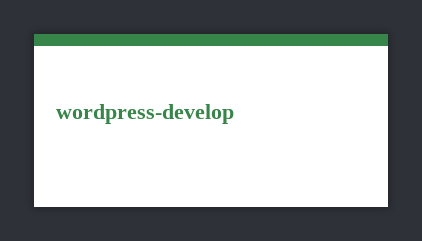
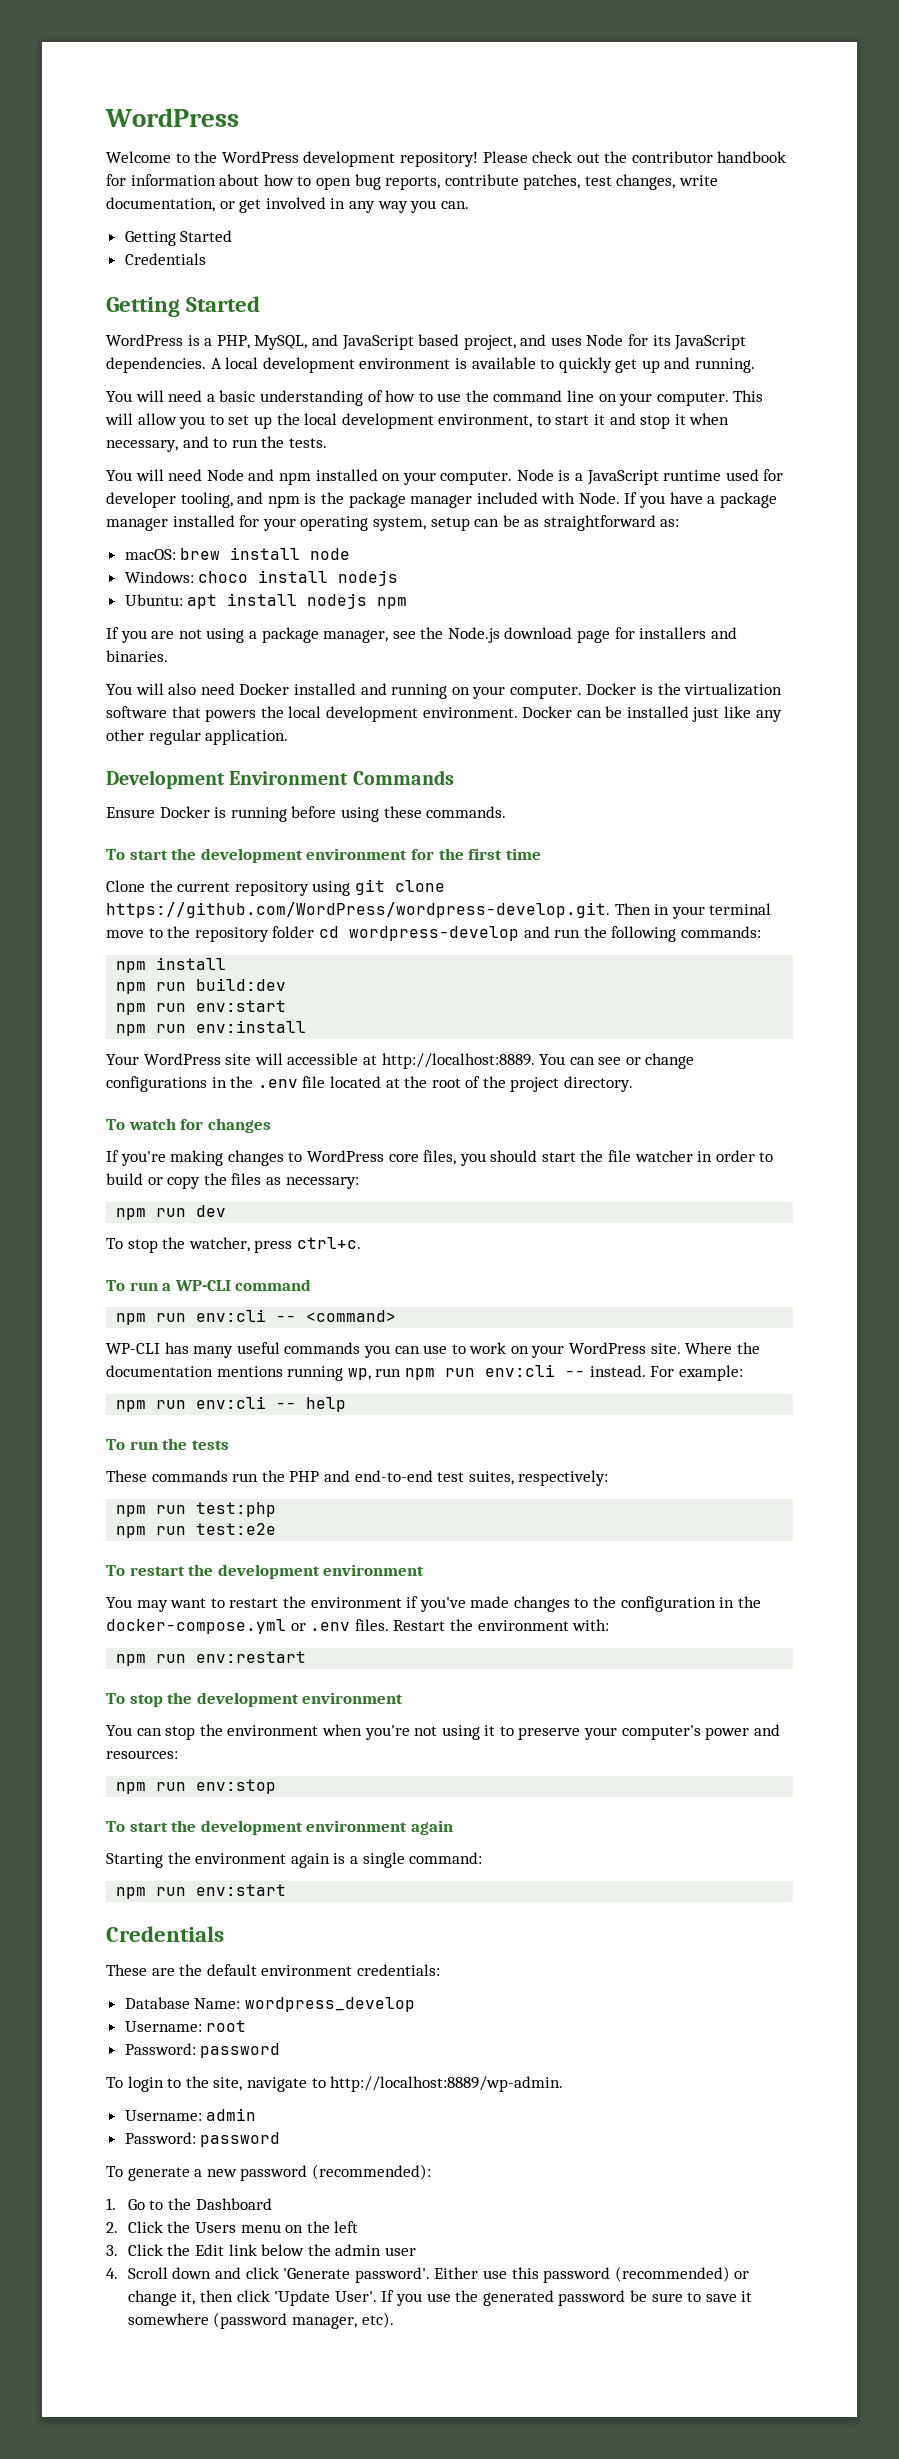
[56,104,234,124] wordpress-develop -> [105,108,239,127] [106,151,787,167] [106,174,719,190] [106,197,469,213] [124,230,233,246] [124,253,206,265] [106,296,261,317] [106,334,747,350] [106,357,756,373] [106,390,764,406] [105,413,730,429] [106,436,327,452] [106,469,784,485] [106,492,777,508] [106,515,680,531] [124,547,351,560] [124,570,399,586] [124,593,408,609] [106,627,737,643] [106,650,168,662] [106,683,783,699] [106,706,782,722] [106,729,289,745] [106,770,454,789] [106,806,507,822] [106,848,541,863] [106,879,445,896] [106,902,772,919] [106,926,761,942] [116,957,227,973] [116,978,287,994] [116,1000,287,1015] [116,1020,307,1036] [106,1053,695,1069] [106,1076,634,1092] [106,1118,271,1133] [106,1150,774,1166] [106,1173,359,1189] [116,1205,227,1220] [106,1237,361,1253] [106,1279,312,1291] [116,1309,397,1325] [106,1342,760,1358] [106,1364,743,1381] [116,1396,347,1412] [106,1438,229,1450] [106,1470,609,1486] [116,1502,277,1517] [116,1523,277,1538] [106,1564,425,1579] [106,1596,761,1612] [106,1619,610,1634] [116,1651,307,1666] [106,1692,404,1707] [106,1724,780,1740] [106,1750,178,1759] [116,1779,277,1794] [106,1820,453,1835] [106,1852,483,1868] [116,1884,287,1899] [106,1926,224,1942] [106,1964,440,1976] [124,1997,415,2012] [124,2020,247,2032] [124,2043,281,2058] [106,2076,564,2092] [124,2108,257,2121] [124,2132,281,2147] [106,2164,431,2181] [106,2198,272,2210] [106,2221,359,2233] [106,2244,416,2256] [106,2266,750,2283] [127,2290,753,2306] [127,2312,394,2329] WordPress // Welcome to the WordPress development repository! Please check out the contributor handbook for information about how to open bug reports, contribute patches, test changes, write documentation, or get involved in any way you can. // Getting Started // Credentials // Getting Started // WordPress is a PHP, MySQL, and JavaScript based project, and uses Node for its JavaScript dependencies. A local development environment is available to quickly get up and running. // You will need a basic understanding of how to use the command line on your computer. This will allow you to set up the local development environment, to start it and stop it when necessary, and to run the tests. // You will need Node and npm installed on your computer. Node is a JavaScript runtime used for developer tooling, and npm is the package manager included with Node. If you have a package manager installed for your operating system, setup can be as straightforward as: // macOS: brew install node // Windows: choco install nodejs // Ubuntu: apt install nodejs npm // If you are not using a package manager, see the Node.js download page for installers and binaries. // You will also need Docker installed and running on your computer. Docker is the virtualization software that powers the local development environment. Docker can be installed just like any other regular application. // Development Environment Commands // Ensure Docker is running before using these commands. // To start the development environment for the first time // Clone the current repository using git clone https://github.com/WordPress/wordpress-develop.git. Then in your terminal move to the repository folder cd wordpress-develop and run the following commands: // npm install // npm run build:dev // npm run env:start // npm run env:install // Your WordPress site will accessible at http://localhost:8889. You can see or change configurations in the .env file located at the root of the project directory. // To watch for changes // If you're making changes to WordPress core files, you should start the file watcher in order to build or copy the files as necessary: // npm run dev // To stop the watcher, press ctrl+c. // To run a WP-CLI command // npm run env:cli -- <command> // WP-CLI has many useful commands you can use to work on your WordPress site. Where the documentation mentions running wp, run npm run env:cli -- instead. For example: // npm run env:cli -- help // To run the tests // These commands run the PHP and end-to-end test suites, respectively: // npm run test:php // npm run test:e2e // To restart the development environment // You may want to restart the environment if you've made changes to the configuration in the docker-compose.yml or .env files. Restart the environment with: // npm run env:restart // To stop the development environment // You can stop the environment when you're not using it to preserve your computer's power and resources: // npm run env:stop // To start the development environment again // Starting the environment again is a single command: // npm run env:start // Credentials // These are the default environment credentials: // Database Name: wordpress_develop // Username: root // Password: password // To login to the site, navigate to http://localhost:8889/wp-admin. // Username: admin // Password: password // To generate a new password (recommended): // 1. Go to the Dashboard // 2. Click the Users menu on the left // 3. Click the Edit link below the admin user // 4. Scroll down and click 'Generate password'. Either use this password (recommended) or change it, then click 'Update User'. If you use the generated password be sure to save it somewhere (password manager, etc).

